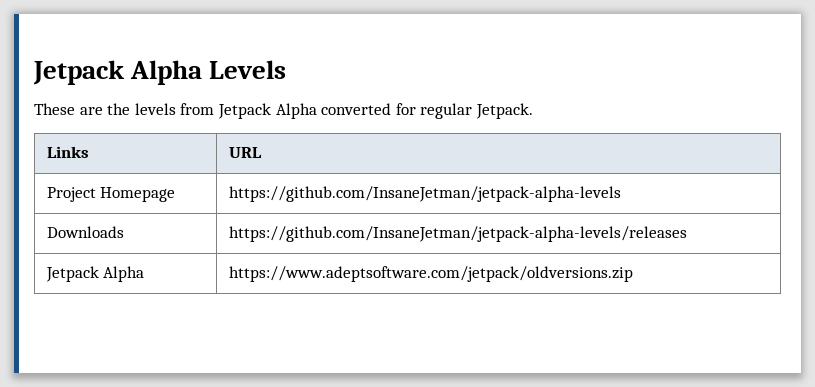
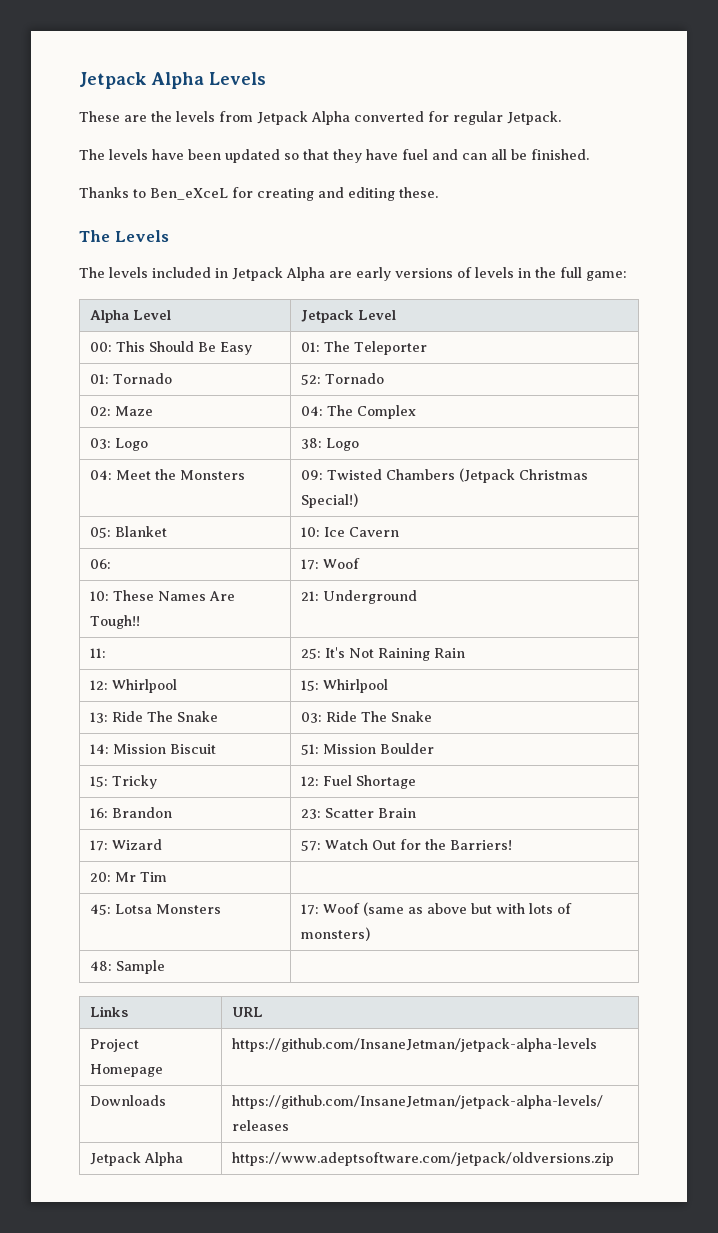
(533, 111) none -> [79,149,589,163] [79,187,438,201] [79,230,169,242] [79,267,627,281] [90,310,172,323] [301,310,397,323] [90,341,253,355] [301,341,428,355] [90,373,173,384] [301,373,385,385] [90,406,154,416] [301,405,417,419] [90,438,149,451] [301,438,360,451] [90,469,246,480] [301,468,589,483] [301,493,359,508] [90,526,168,538] [301,527,400,537] [90,559,112,569] [301,558,361,570] [90,590,236,601] [90,615,141,629] [301,590,418,604] [90,648,107,658] [301,647,466,661] [90,679,178,693] [301,679,389,693] [90,711,219,723] [301,711,433,723] [90,744,217,754] [301,743,435,755] [90,775,158,789] [301,775,417,789] [90,807,173,818] [301,808,417,819] [90,839,163,851] [301,839,513,851] [90,872,168,882] [90,904,222,915] [301,902,573,916] [301,927,371,941] [90,960,166,974] // The levels have been updated so that they have fuel and can all be finished. // Thanks to Ben_eXceL for creating and editing these. // The Levels // The levels included in Jetpack Alpha are early versions of levels in the full game: // Alpha Level | Jetpack Level // 00: This Should Be Easy | 01: The Teleporter // 01: Tornado | 52: Tornado // 02: Maze | 04: The Complex // 03: Logo | 38: Logo // 04: Meet the Monsters | 09: Twisted Chambers (Jetpack Christmas Special!) // 05: Blanket | 10: Ice Cavern // 06: | 17: Woof // 10: These Names Are Tough!! | 21: Underground // 11: | 25: It's Not Raining Rain // 12: Whirlpool | 15: Whirlpool // 13: Ride The Snake | 03: Ride The Snake // 14: Mission Biscuit | 51: Mission Boulder // 15: Tricky | 12: Fuel Shortage // 16: Brandon | 23: Scatter Brain // 17: Wizard | 57: Watch Out for the Barriers! // 20: Mr Tim | // 45: Lotsa Monsters | 17: Woof (same as above but with lots of monsters) // 48: Sample |

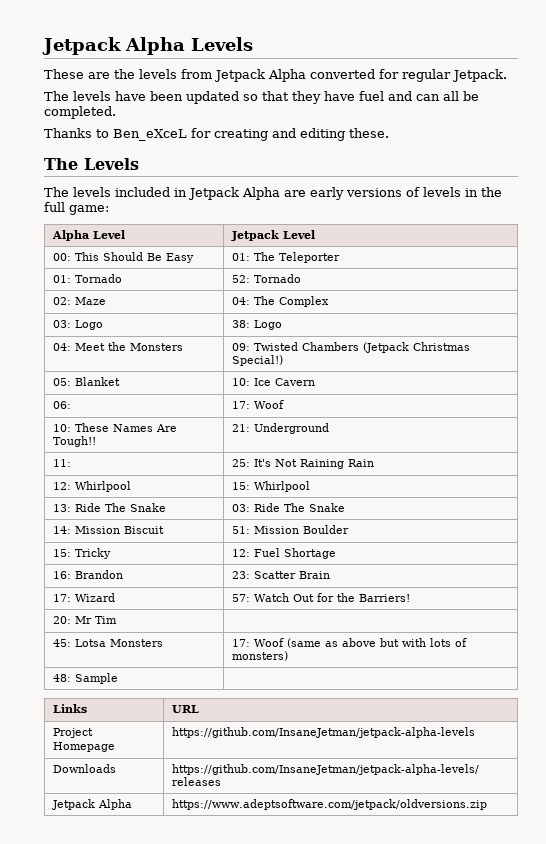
[531,149,589,160] finished. -> [44,106,116,119] completed.

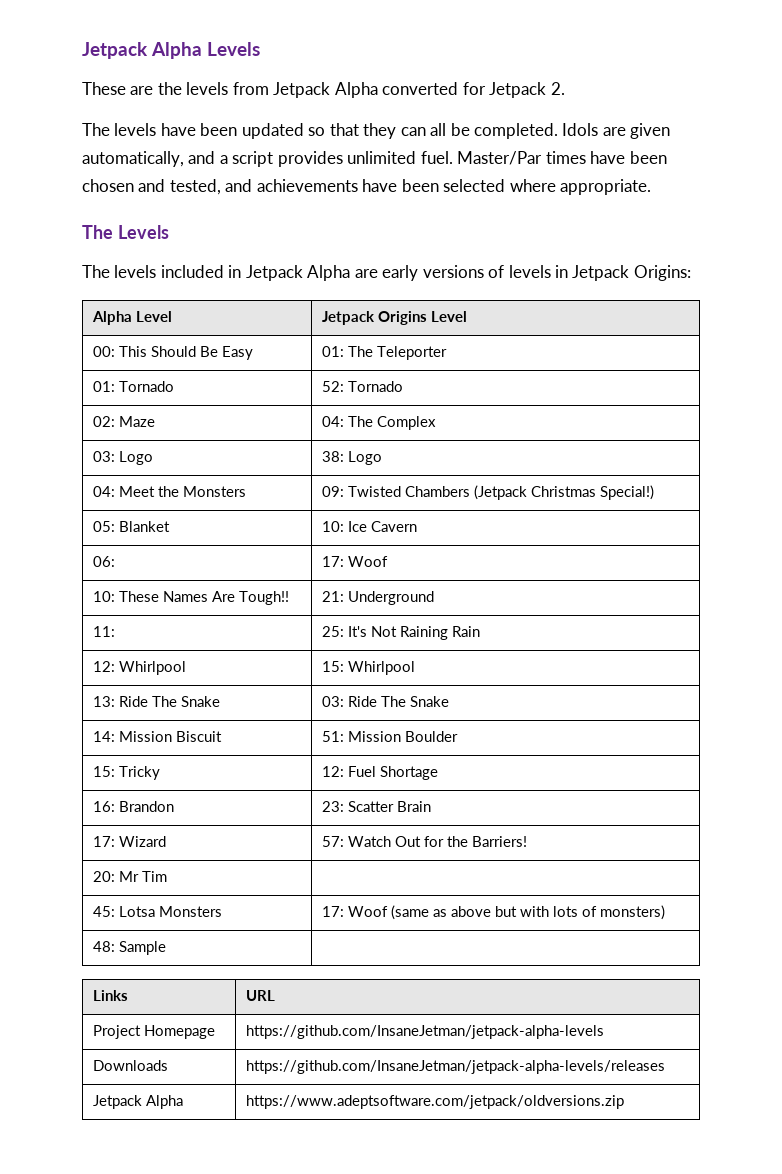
[402,69,507,82] regular Jetpack. -> [489,82,565,98] Jetpack 2.
[324,91,412,101] have fuel and -> (397, 131) none
[44,128,389,141] // Thanks to Ben_eXceL for creating and editing these. -> [562,123,671,139] [82,151,667,167] [82,179,652,195] Idols are given automatically, and a script provides unlimited fuel. Master/Par times have been chosen and tested, and achievements have been selected where appropriate.
[481,187,502,197] [44,202,109,215] the full game: -> [572,265,691,281] Jetpack Origins:
(279, 235) none -> [377,311,427,325] Origins

